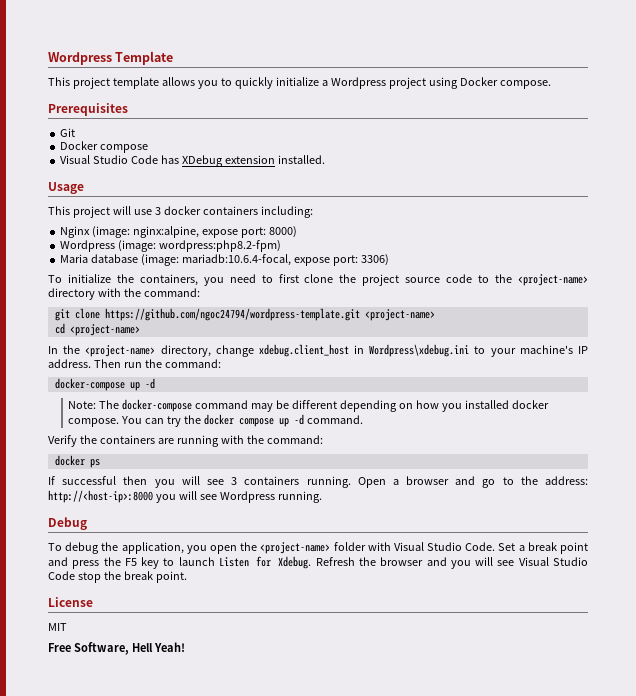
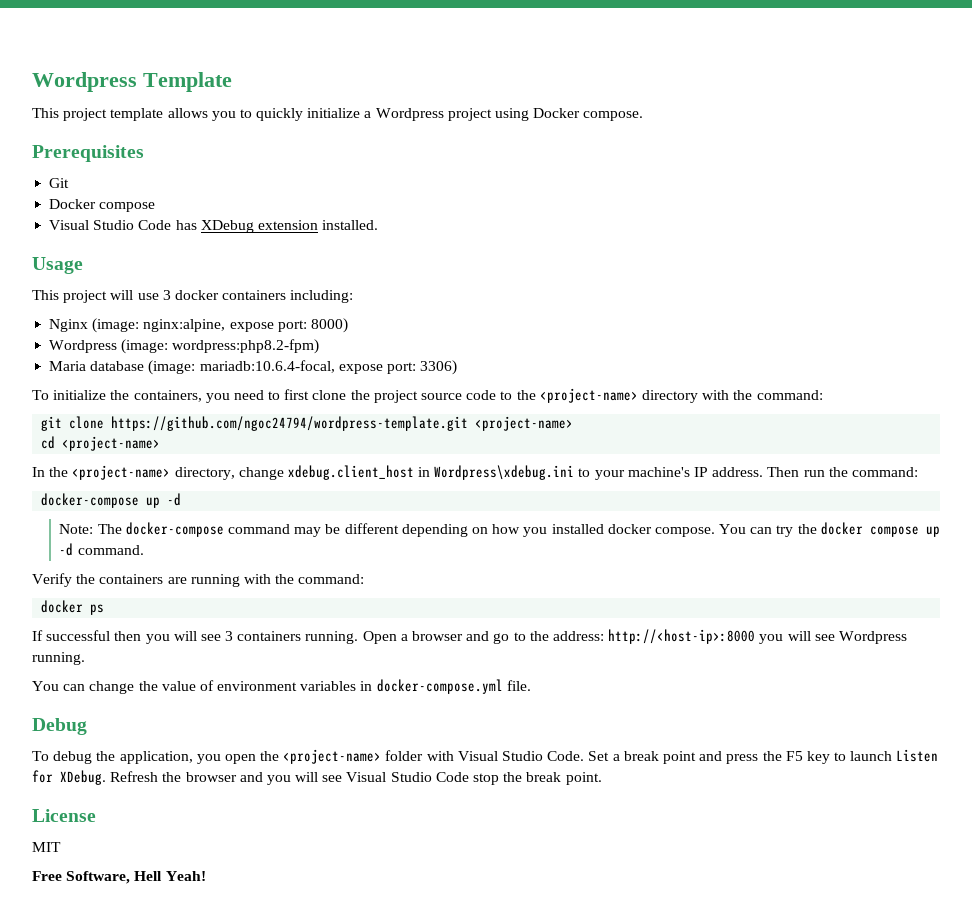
(322, 497) none -> [32,679,531,694] // You can change the value of environment variables in docker-compose.yml file.
[278,556,312,569] Xdebug. -> [60,770,106,785] XDebug.

